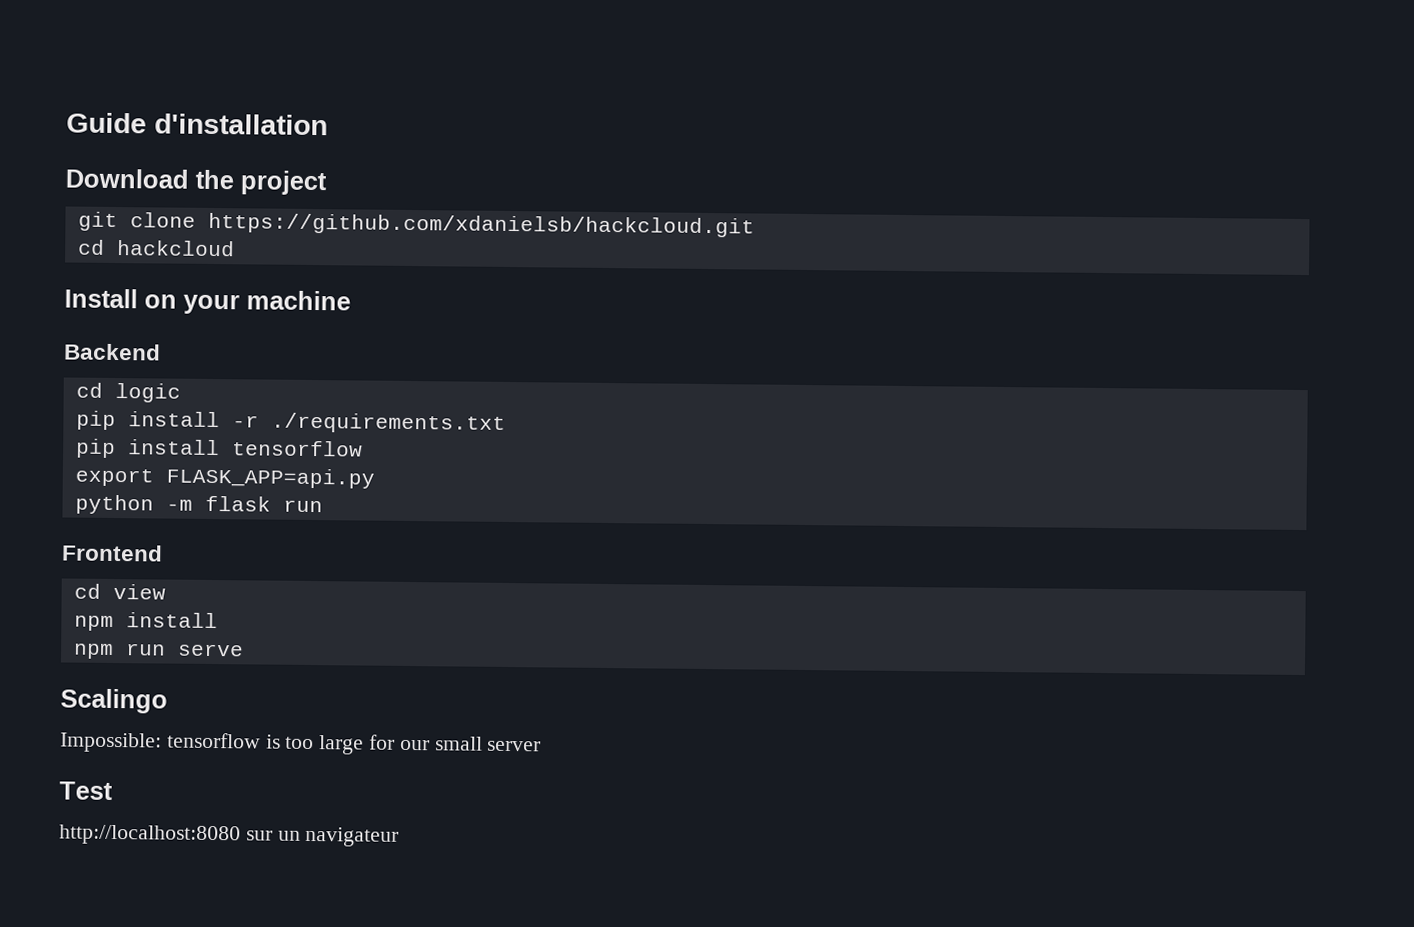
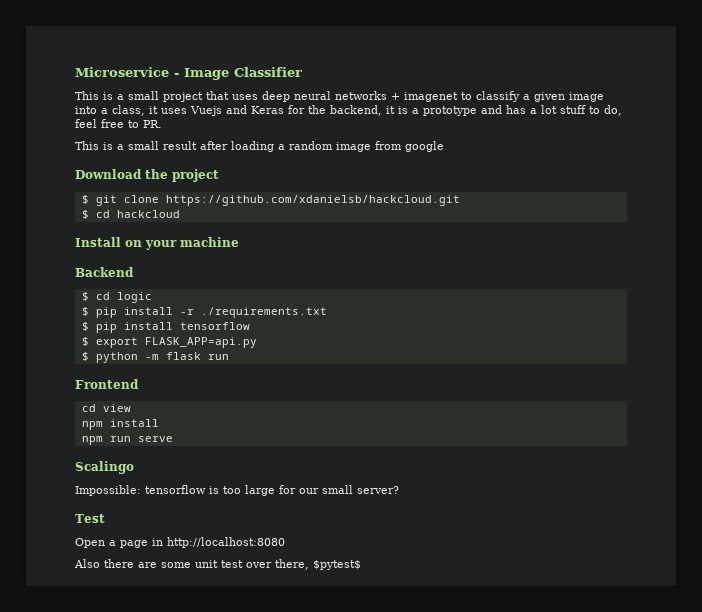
[66,112,328,136] Guide d'installation -> [75,67,302,80] [75,91,604,102] [75,105,622,116] [75,119,162,128] [75,141,444,152] Microservice - Image Classifier // This is a small project that uses deep neural networks + imagenet to classify a given image into a class, it uses Vuejs and Keras for the backend, it is a prototype and has a lot stuff to do, feel free to PR. // This is a small result after loading a random image from google
(327, 183) none -> [81,195,89,204] $
(755, 225) none -> [81,210,89,219] $
(161, 352) none -> [81,292,89,301] $
(181, 393) none -> [81,307,89,316] $
(506, 423) none -> [81,322,89,331] $
(363, 448) none -> [81,337,89,346] $
(375, 478) none -> [81,352,89,361] $
[487,740,542,752] server -> [357,486,399,494] server?
[59,824,400,847] http://localhost:8080 sur un navigateur -> [75,537,285,548] [74,559,361,570] Open a page in http://localhost:8080 // Also there are some unit test over there, $pytest$

